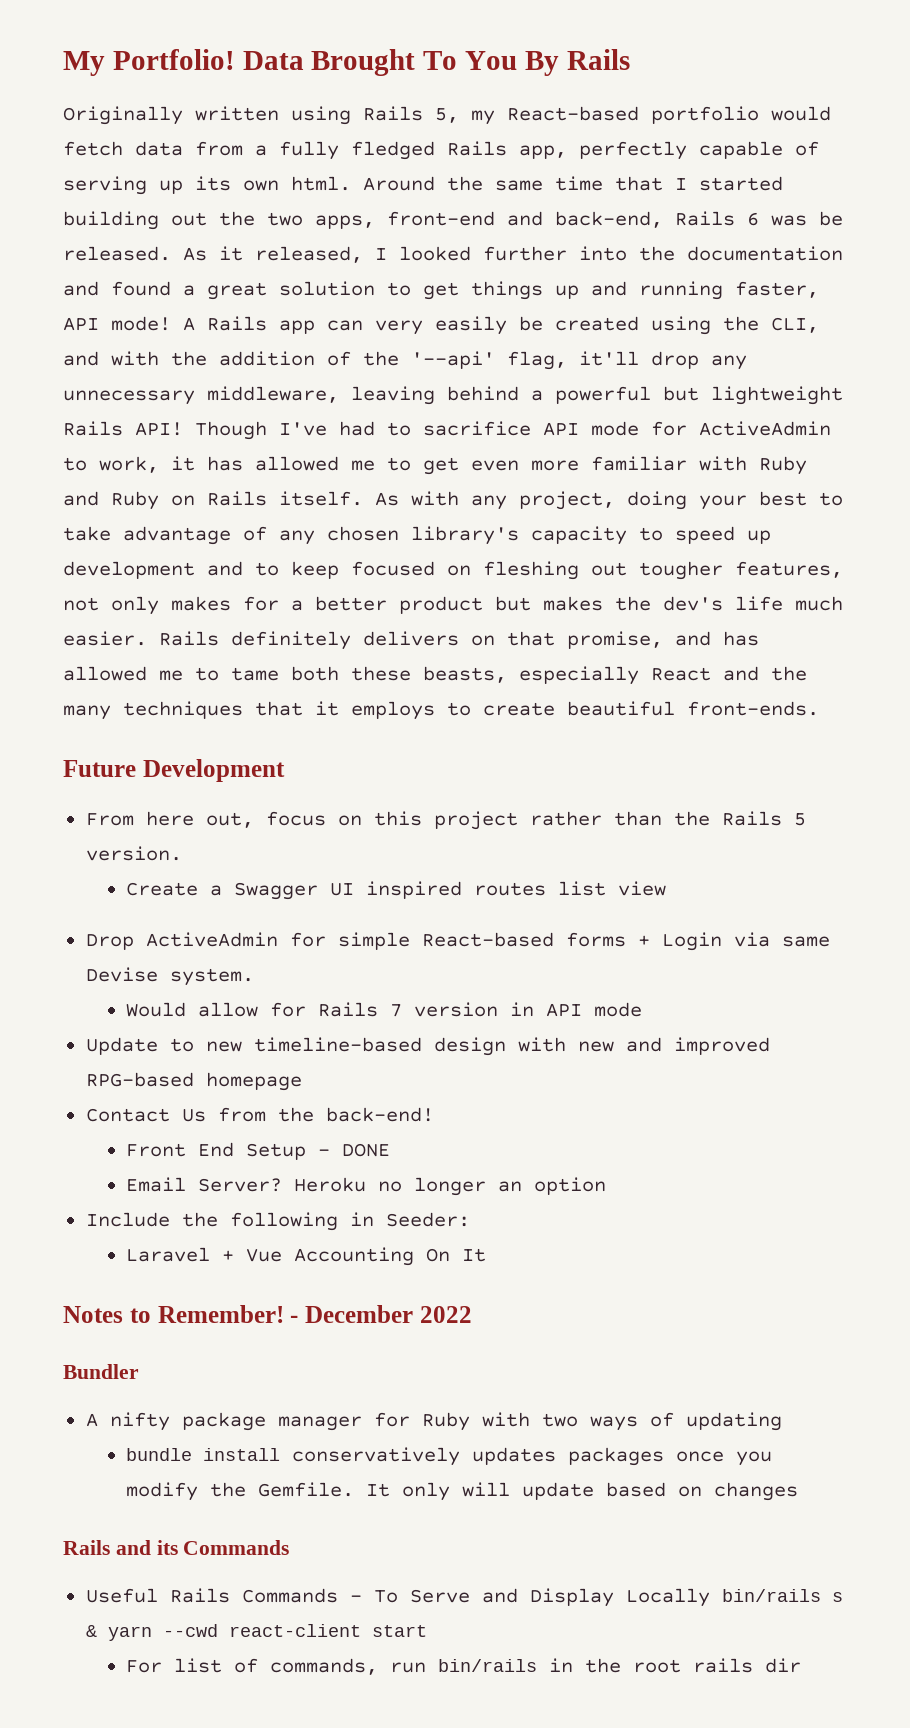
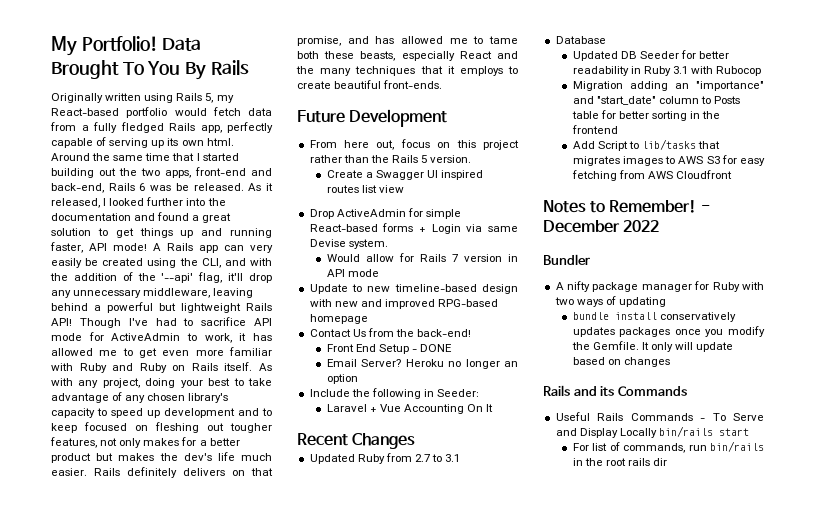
(487, 1255) none -> [297,433,416,449] [309,453,461,464] [555,36,606,44] [572,50,730,61] [572,66,762,76] [572,81,764,91] [572,96,741,105] [571,110,721,121] [571,125,618,134] [572,139,721,151] [572,155,765,166] [571,170,733,181] // Recent Changes // Updated Ruby from 2.7 to 3.1 // Database // Updated DB Seeder for better readability in Ruby 3.1 with Rubocop // Migration adding an "importance" and "start_date" column to Posts table for better sorting in the frontend // Add Script to lib/tasks that migrates images to AWS S3 for easy fetching from AWS Cloudfront
[831,1592,843,1602] [85,1624,361,1641] s & yarn --cwd react-client -> (713, 431) none

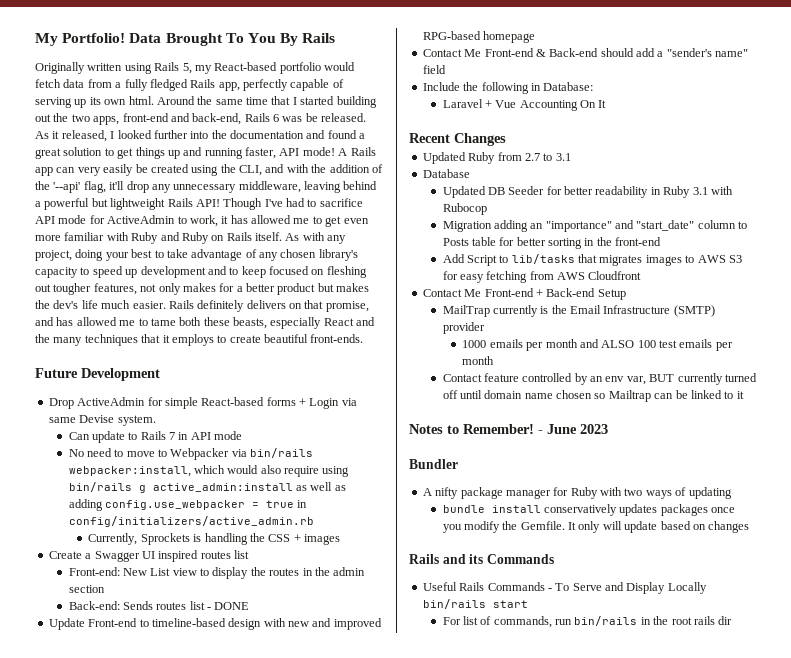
[309,139,519,150] [309,155,472,163] [326,170,484,180] [326,185,404,193] // From here out, focus on this project rather than the Rails 5 version. // Create a Swagger UI inspired routes list view -> (160, 374) none
[326,253,414,262] Would allow for -> [68,431,138,443] Can update to
[463,254,502,262] version -> (176, 436) none
(379, 273) none -> [68,448,314,460] [68,465,350,477] [68,482,346,493] [68,499,308,511] [68,516,314,527] [88,533,341,545] [48,550,249,562] [68,567,366,579] [68,585,105,593] [68,601,250,610] // No need to move to Webpacker via bin/rails webpacker:install, which would also require using bin/rails g active_admin:install as well as adding config.use_webpacker = true in config/initializers/active_admin.rb // Currently, Sprockets is handling the CSS + images // Create a Swagger UI inspired routes list // Front-end: New List view to display the routes in the admin section // Back-end: Sends routes list - DONE
[351,284,391,292] to new -> [88,618,149,627] Front-end to
[352,328,472,337] [326,344,453,354] [326,359,518,369] [326,374,358,384] Us from the back-end! // Front End Setup - DONE // Email Server? Heroku no longer an option -> [464,48,749,57] [422,65,446,74] Me Front-end & Back-end should add a "sender's name" field
[437,389,480,397] Seeder: -> [543,82,594,91] Database:
[571,125,618,134] frontend -> [615,237,662,246] front-end
(733, 174) none -> [422,288,626,300] [442,305,715,317] [442,322,485,334] [462,339,733,351] [462,356,495,365] [442,373,757,385] [442,390,744,402] // Contact Me Front-end + Back-end Setup // MailTrap currently is the Email Infrastructure (SMTP) provider // 1000 emails per month and ALSO 100 test emails per month // Contact feature controlled by an env var, BUT currently turned off until domain name chosen so Mailtrap can be linked to it
[543,220,660,233] December 2022 -> [547,424,608,434] June 2023

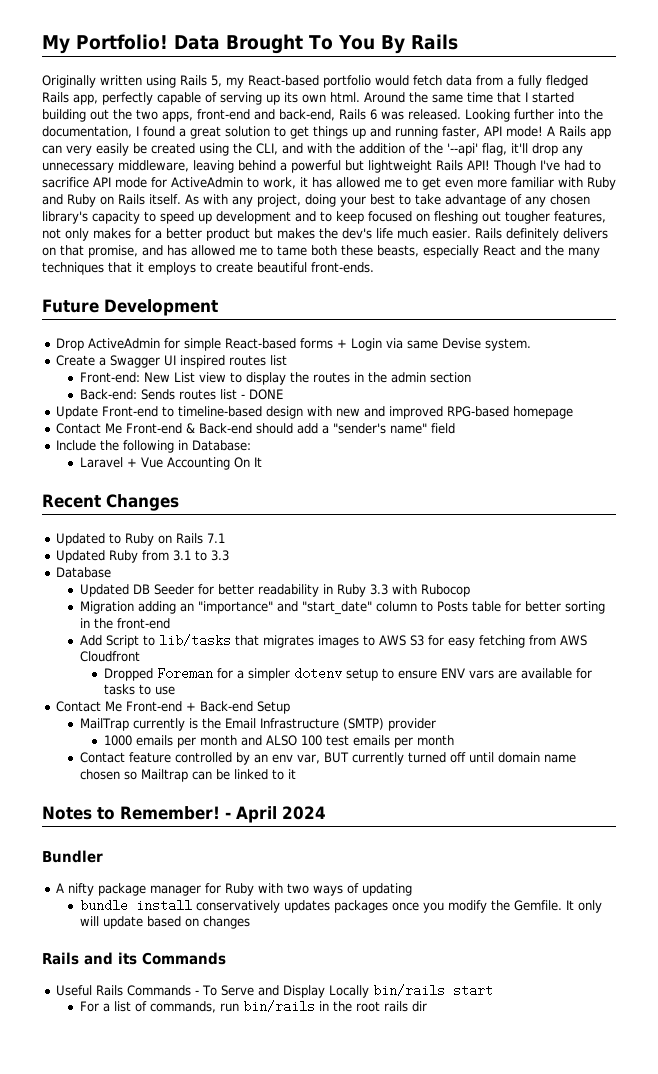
[305,113,367,122] [35,130,152,142] be released. As it released, I looked -> [408,109,510,122] released. Looking
[230,130,326,139] documentation and -> [42,126,139,138] documentation, I
[68,431,243,443] [68,448,314,460] [68,465,350,477] [68,482,346,493] [68,499,308,511] [68,516,314,527] [88,533,341,545] // Can update to Rails 7 in API mode // No need to move to Webpacker via bin/rails webpacker:install, which would also require using bin/rails g active_admin:install as well as adding config.use_webpacker = true in config/initializers/active_admin.rb // Currently, Sprockets is handling the CSS + images -> (532, 344) none
(506, 139) none -> [56,533,226,546] // Updated to Ruby on Rails 7.1
[524,153,571,161] 2.7 to 3.1 -> [173,550,230,561] 3.1 to 3.3
[692,187,708,195] 3.1 -> [370,584,389,595] 3.3
(642, 275) none -> [103,667,592,681] [103,684,175,695] // Dropped Foreman for a simpler dotenv setup to ensure ENV vars are available for tasks to use
[547,424,608,434] June 2023 -> [236,806,326,823] April 2024
(461, 621) none -> [103,1003,111,1012] a

